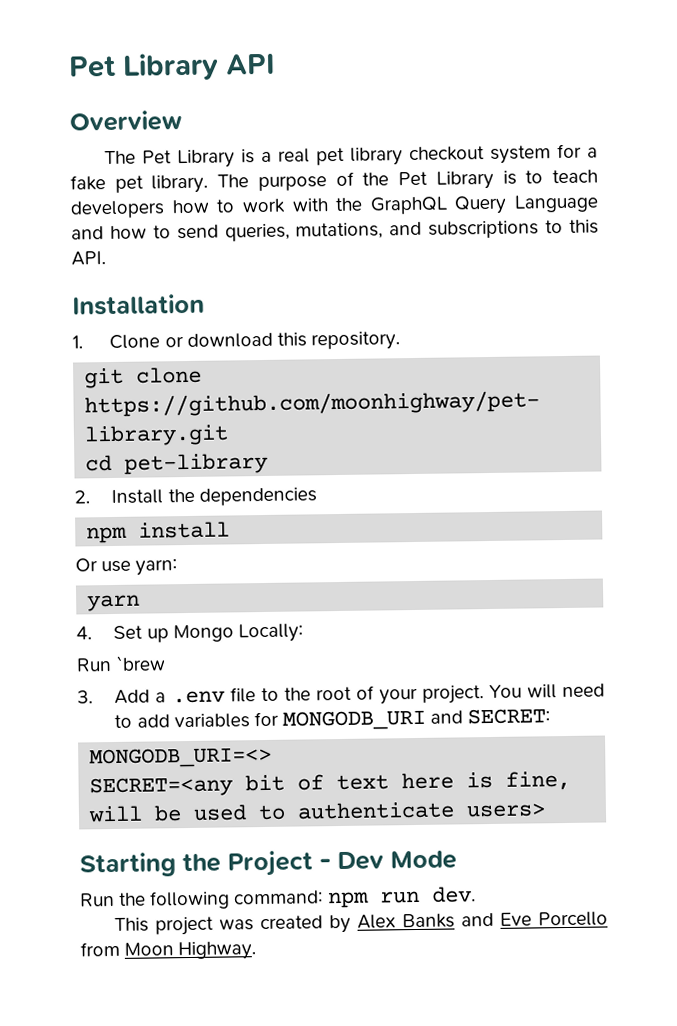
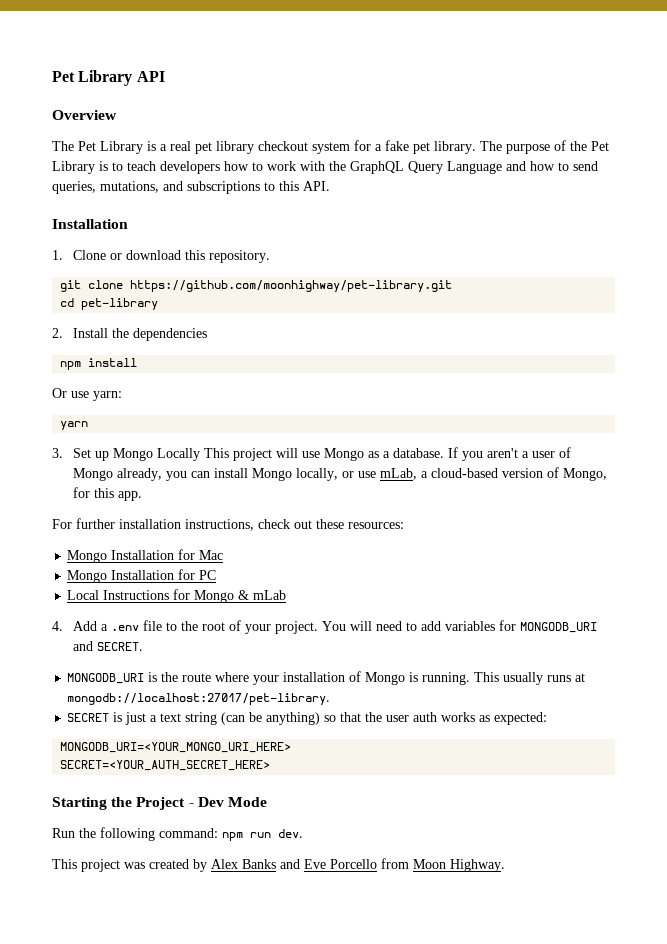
[76,626,92,640] 4. -> [52,448,63,458] 3.
[237,623,303,643] [76,655,167,672] [77,690,93,704] Locally: // Run `brew // 3. -> [157,447,572,461] [73,467,608,481] [73,487,143,501] [52,518,404,531] [67,549,224,563] [67,569,217,583] [67,589,287,603] [52,621,63,631] Locally This project will use Mongo as a database. If you aren't a user of Mongo already, you can install Mongo locally, or use mLab, a cloud-based version of Mongo, for this app. // For further installation instructions, check out these resources: // Mongo Installation for Mac // Mongo Installation for PC // Local Instructions for Mongo & mLab // 4.
[467,708,551,725] [89,746,273,769] [89,770,572,798] [88,801,547,823] SECRET: // MONGODB_URI=<> // SECRET=<any bit of text here is fine, will be used to authenticate users> -> [97,642,144,651] [67,671,586,685] [67,693,331,705] [67,712,548,725] [60,742,292,753] [60,760,271,771] SECRET. // MONGODB_URI is the route where your installation of Mongo is running. This usually runs at mongodb://localhost:27017/pet-library. // SECRET is just a text string (can be anything) so that the user auth works as expected: // MONGODB_URI=<YOUR_MONGO_URI_HERE> // SECRET=<YOUR_AUTH_SECRET_HERE>

